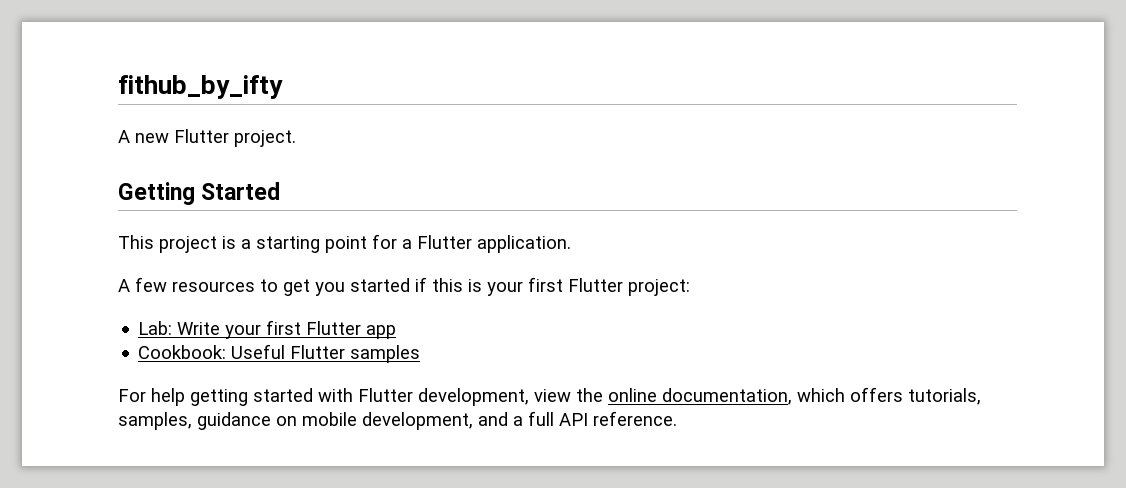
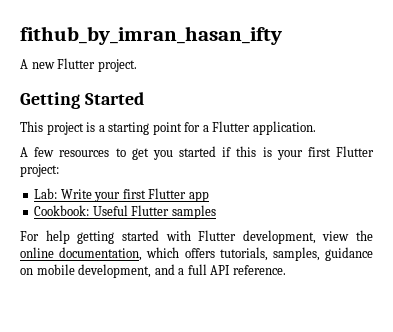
[118,75,283,99] fithub_by_ifty -> [20,26,282,45] fithub_by_imran_hasan_ifty

